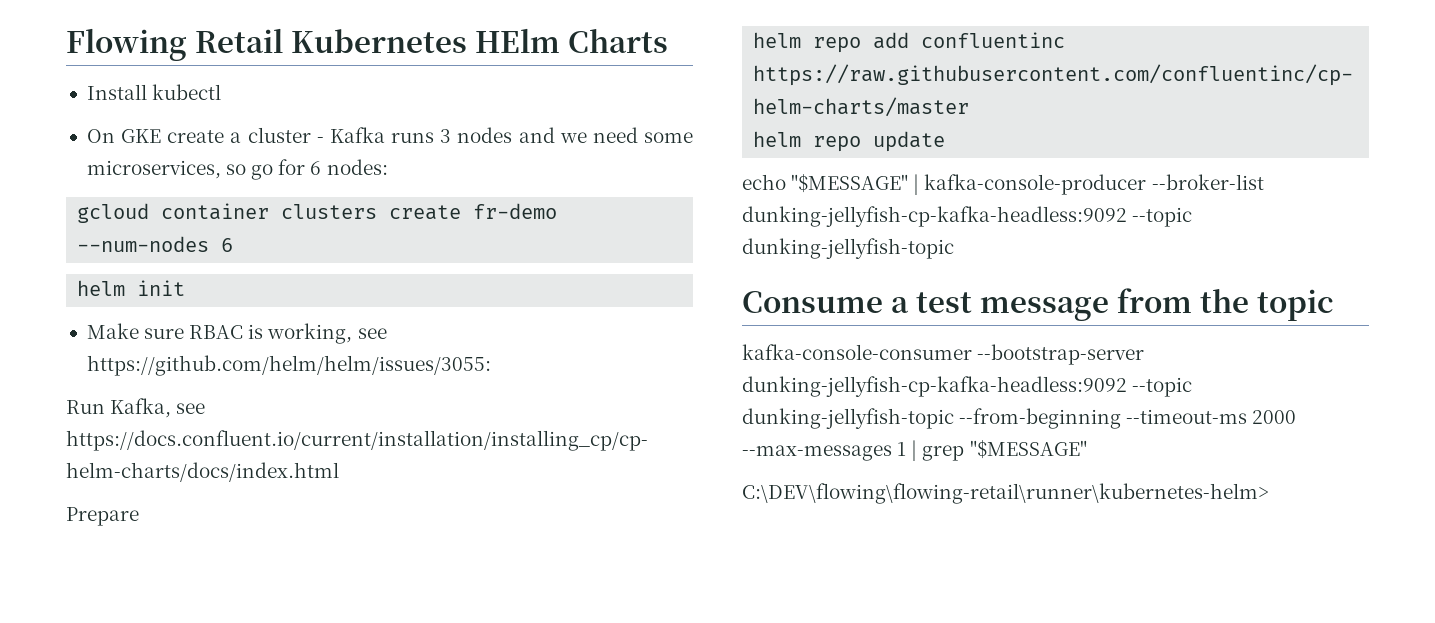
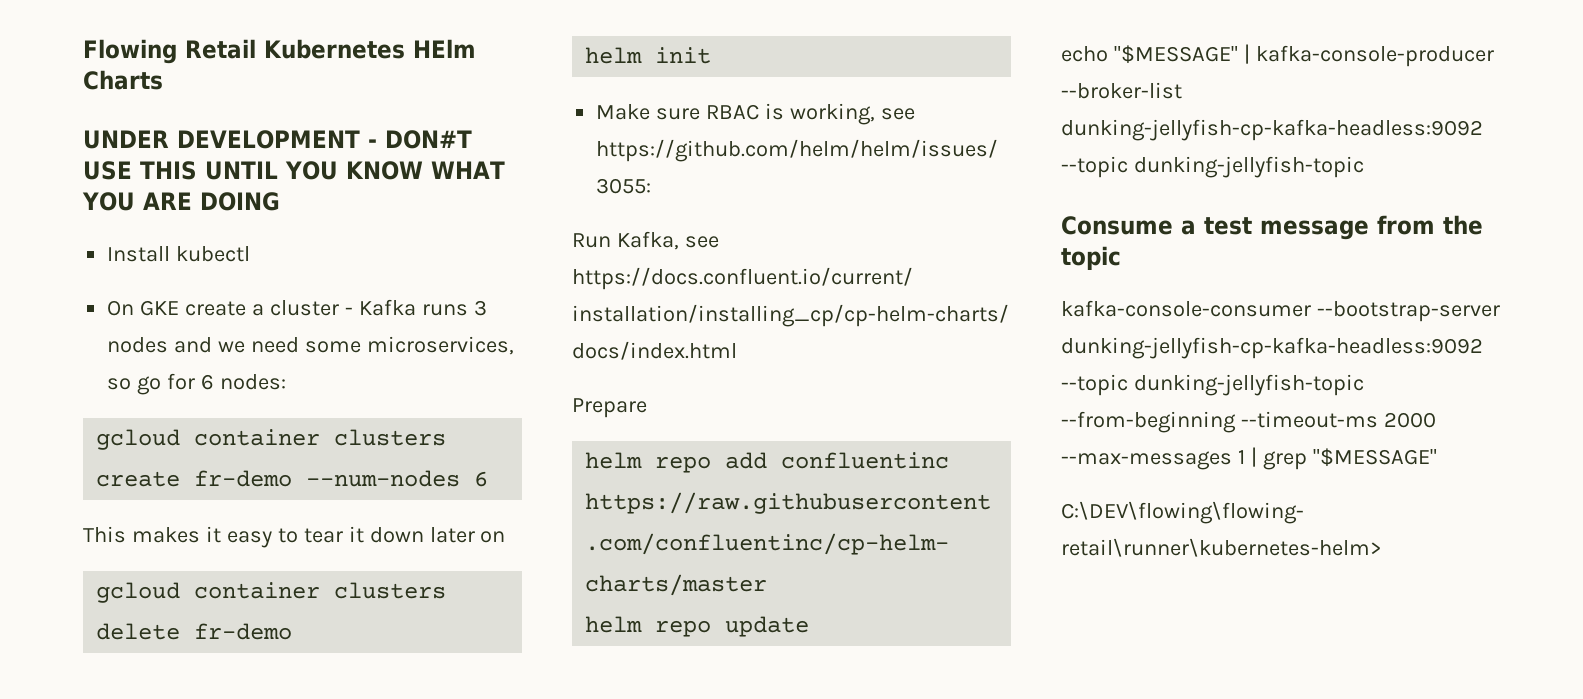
(668, 40) none -> [83,130,472,149] [83,161,505,180] [82,192,280,211] // UNDER DEVELOPMENT - DON#T USE THIS UNTIL YOU KNOW WHAT YOU ARE DOING
(234, 245) none -> [83,526,506,548] [96,582,447,603] [96,623,293,640] // This makes it easy to tear it down later on // gcloud container clusters delete fr-demo

